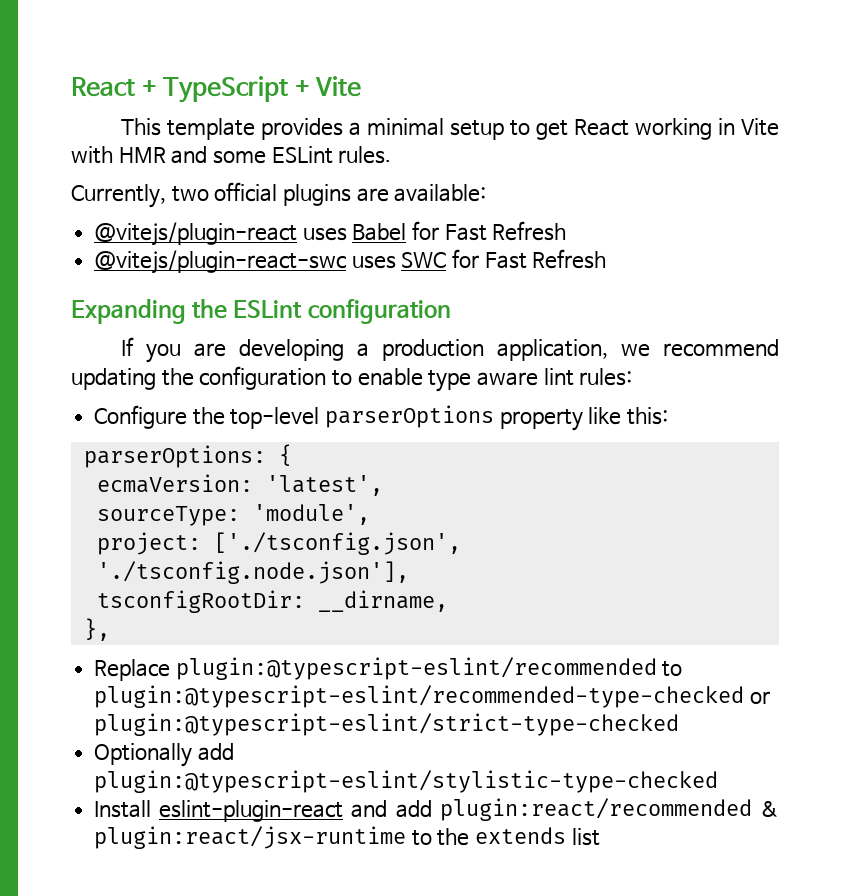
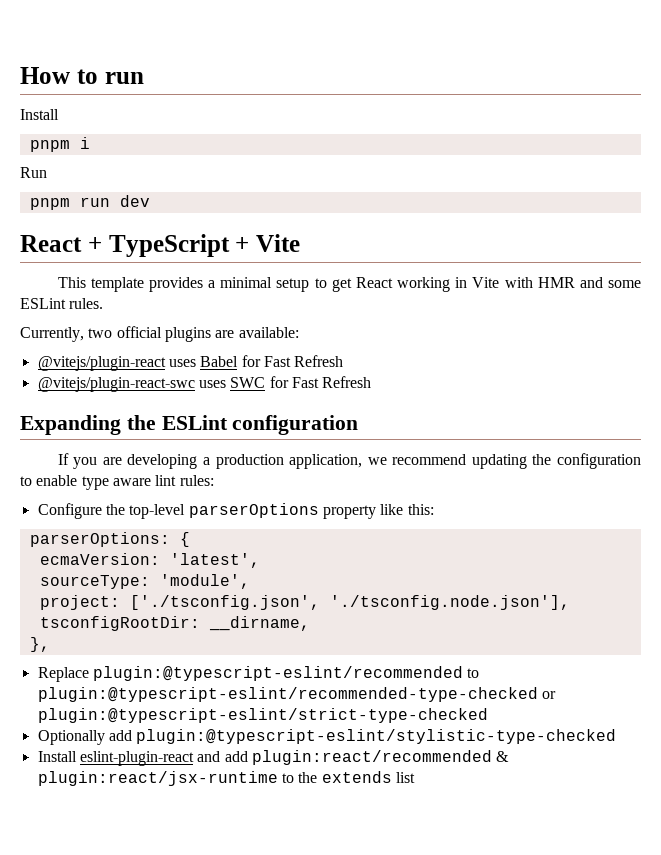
(71, 87) none -> [20,67,144,84] [20,109,59,120] [29,137,90,152] [20,167,47,178] [29,195,150,210] How to run // Install // pnpm i // Run // pnpm run dev //

